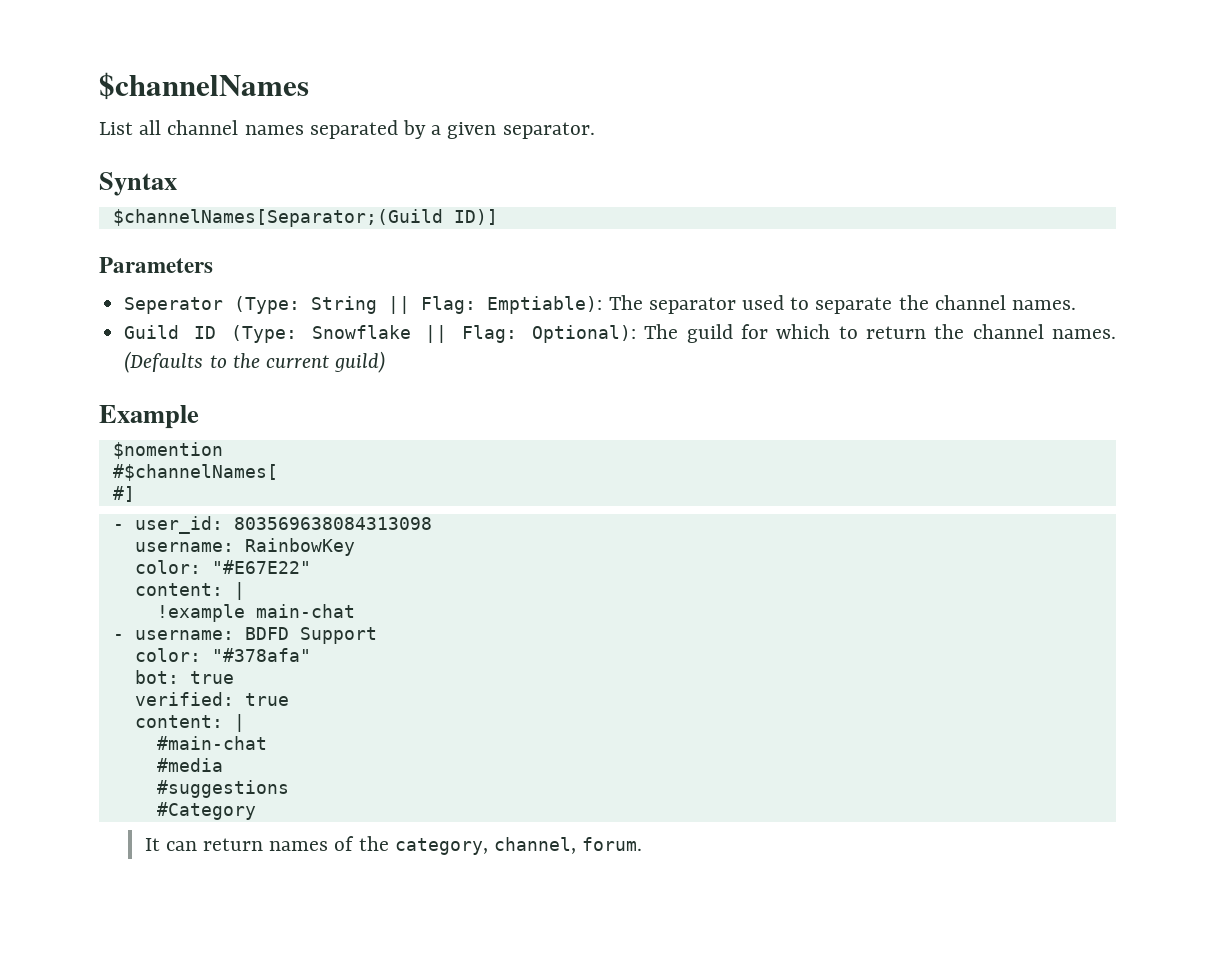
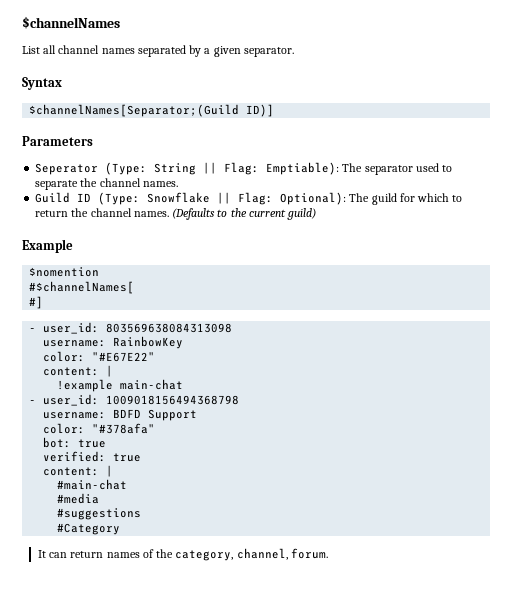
(124, 637) none -> [43,394,240,406] user_id: 1009018156494368798 //

